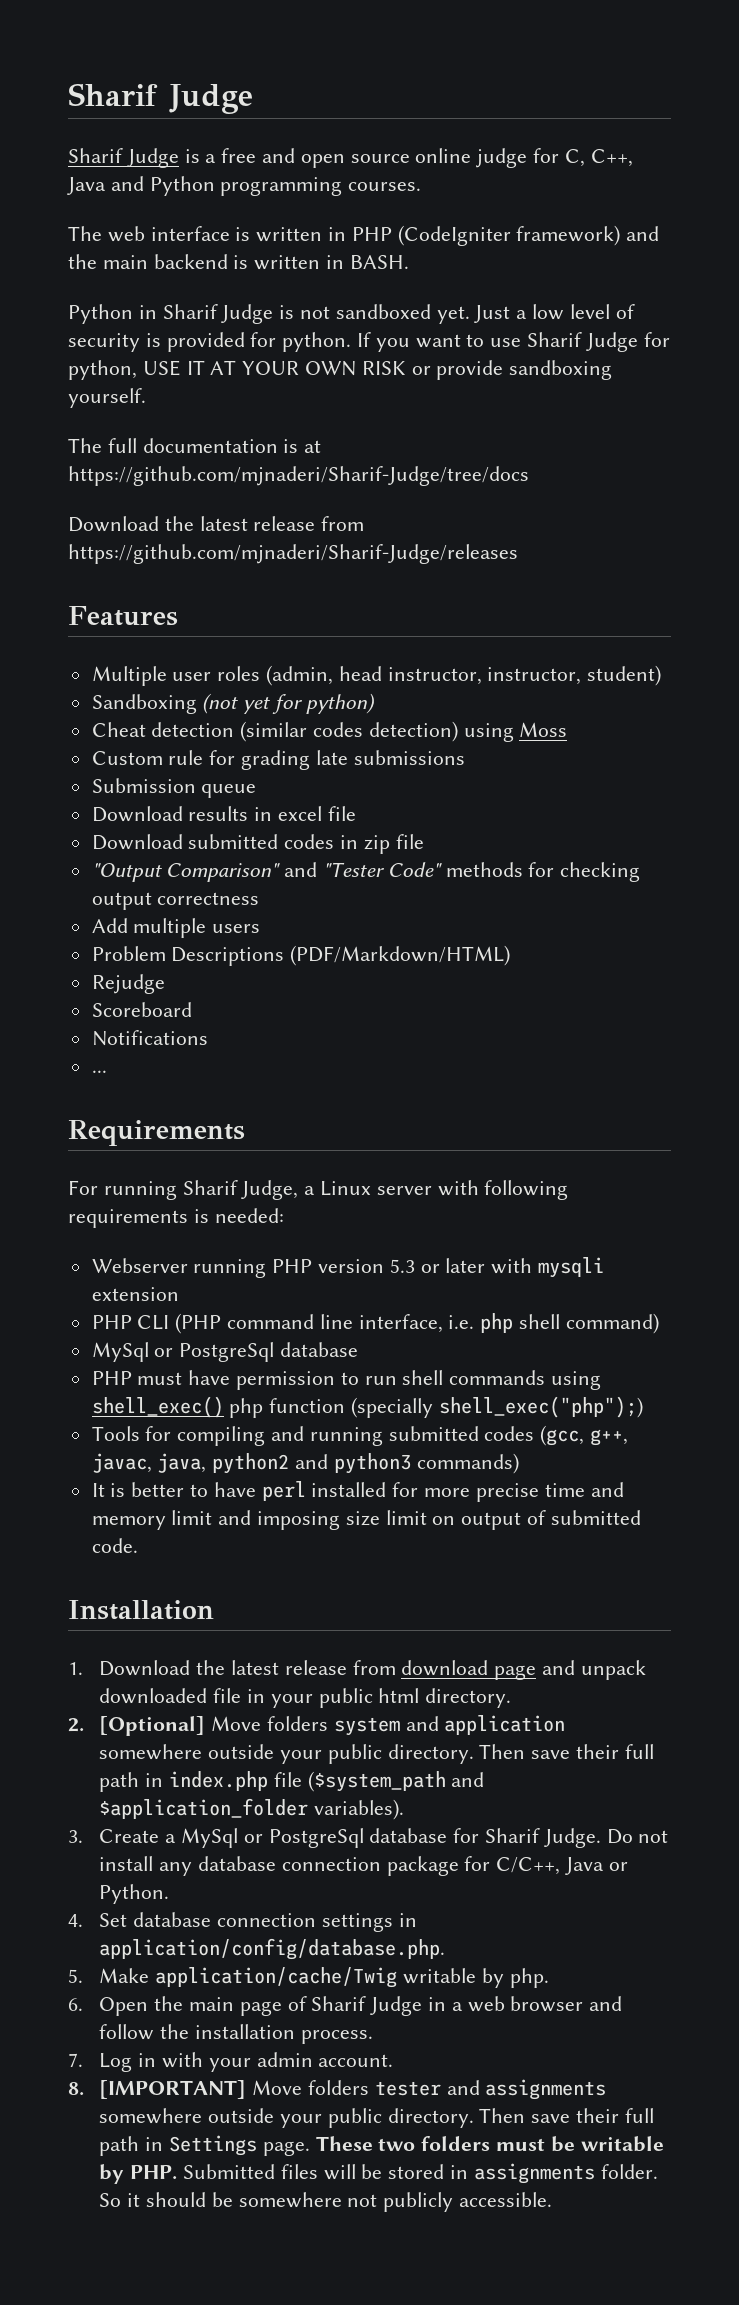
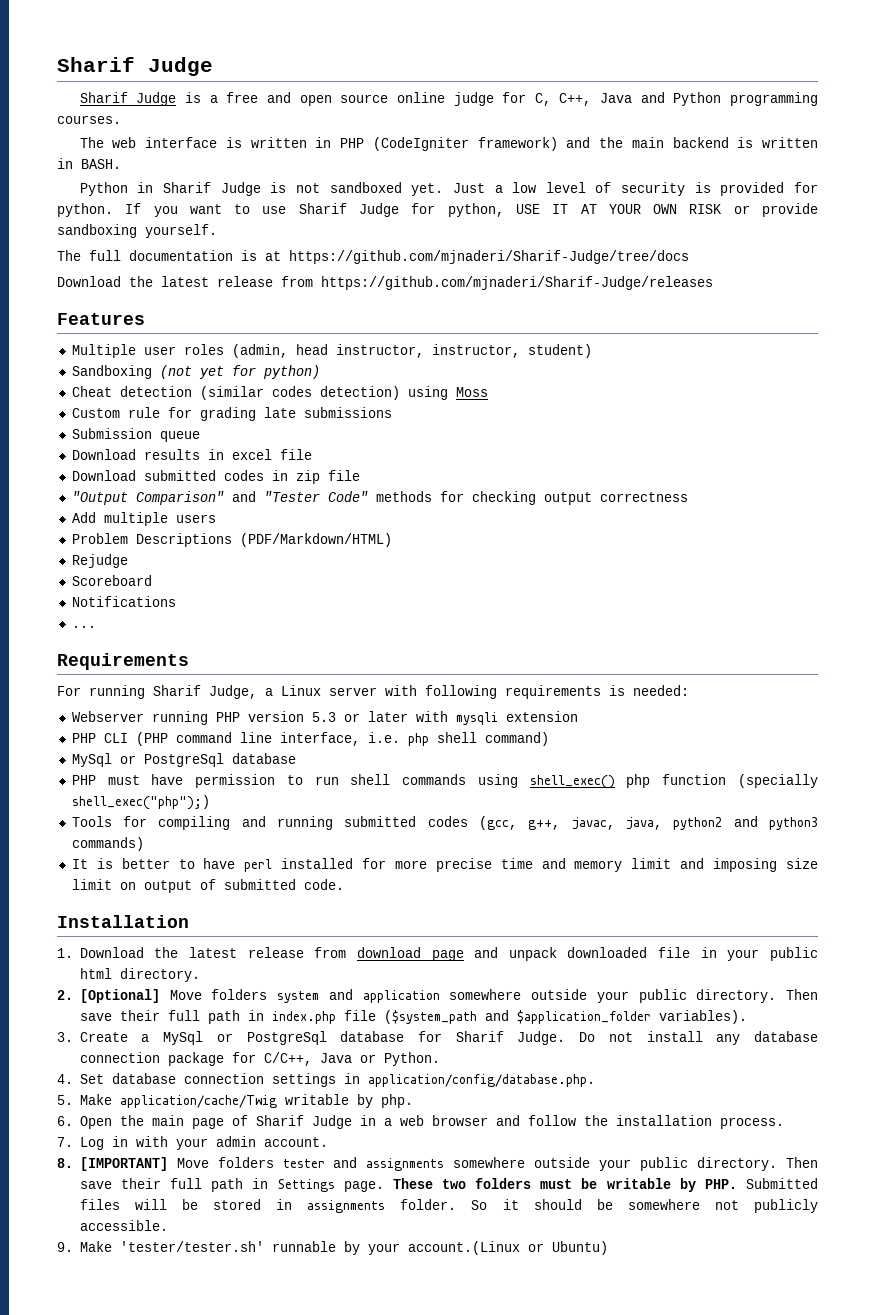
(553, 2199) none -> [57,1241,608,1255] // 9. Make 'tester/tester.sh' runnable by your account.(Linux or Ubuntu)

